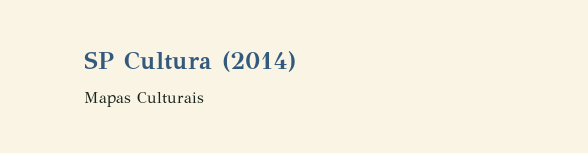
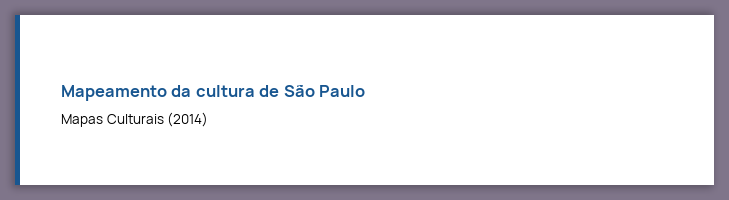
[84,51,296,72] SP Cultura (2014) -> [61,85,366,101] Mapeamento da cultura de São Paulo
(204, 97) none -> [167,112,209,127] (2014)

